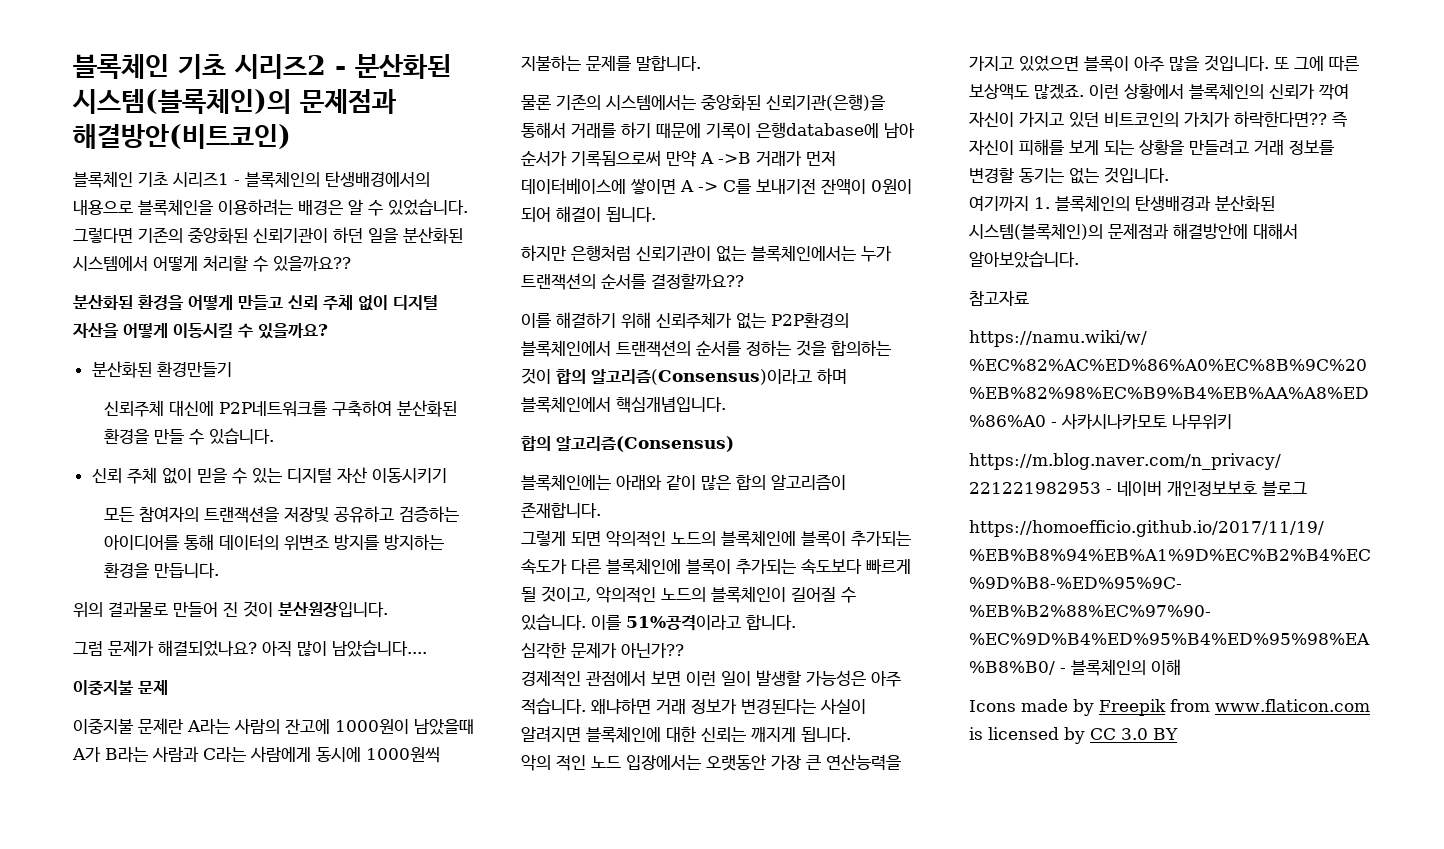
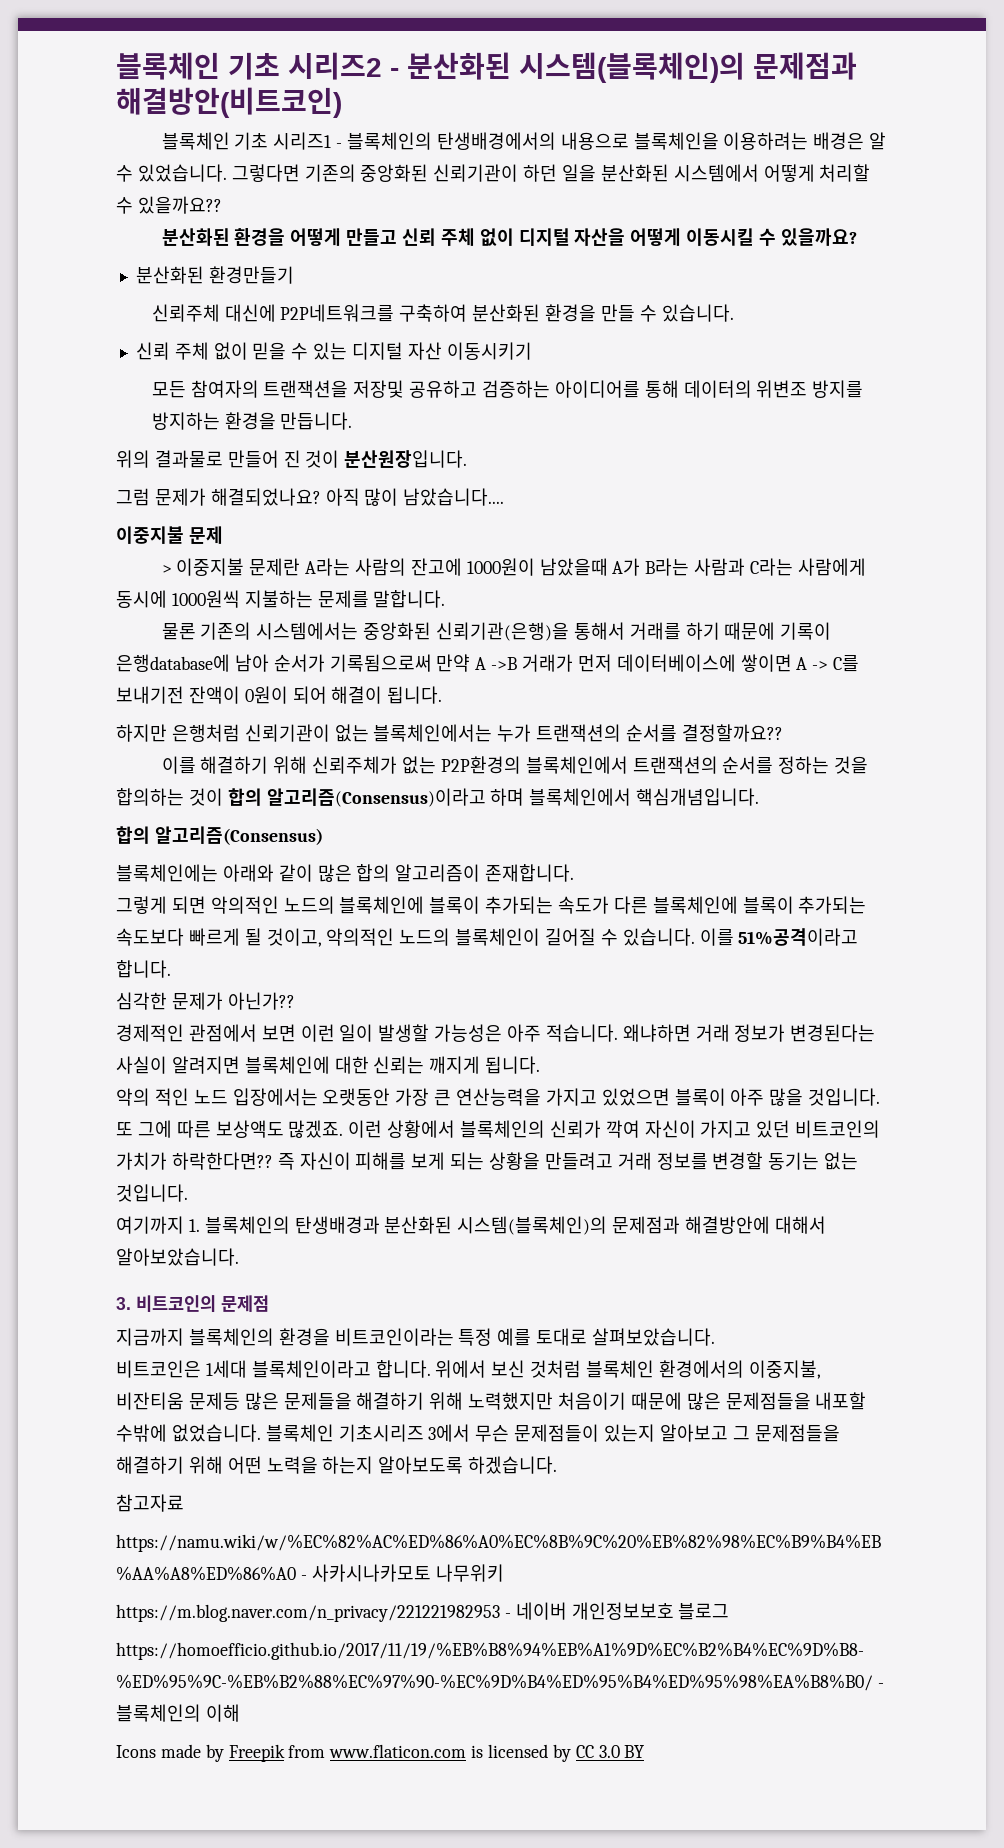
(168, 687) none -> [161,565,172,574] >
(1079, 259) none -> [116,1295,269,1313] [116,1328,716,1346] [116,1360,821,1379] [116,1392,867,1410] [116,1424,840,1442] [116,1456,558,1474] // 3. 비트코인의 문제점 // 지금까지 블록체인의 환경을 비트코인이라는 특정 예를 토대로 살펴보았습니다. // 비트코인은 1세대 블록체인이라고 합니다. 위에서 보신 것처럼 블록체인 환경에서의 이중지불, 비잔티움 문제등 많은 문제들을 해결하기 위해 노력했지만 처음이기 때문에 많은 문제점들을 내포할 수밖에 없었습니다. 블록체인 기초시리즈 3에서 무슨 문제점들이 있는지 알아보고 그 문제점들을 해결하기 위해 어떤 노력을 하는지 알아보도록 하겠습니다.

